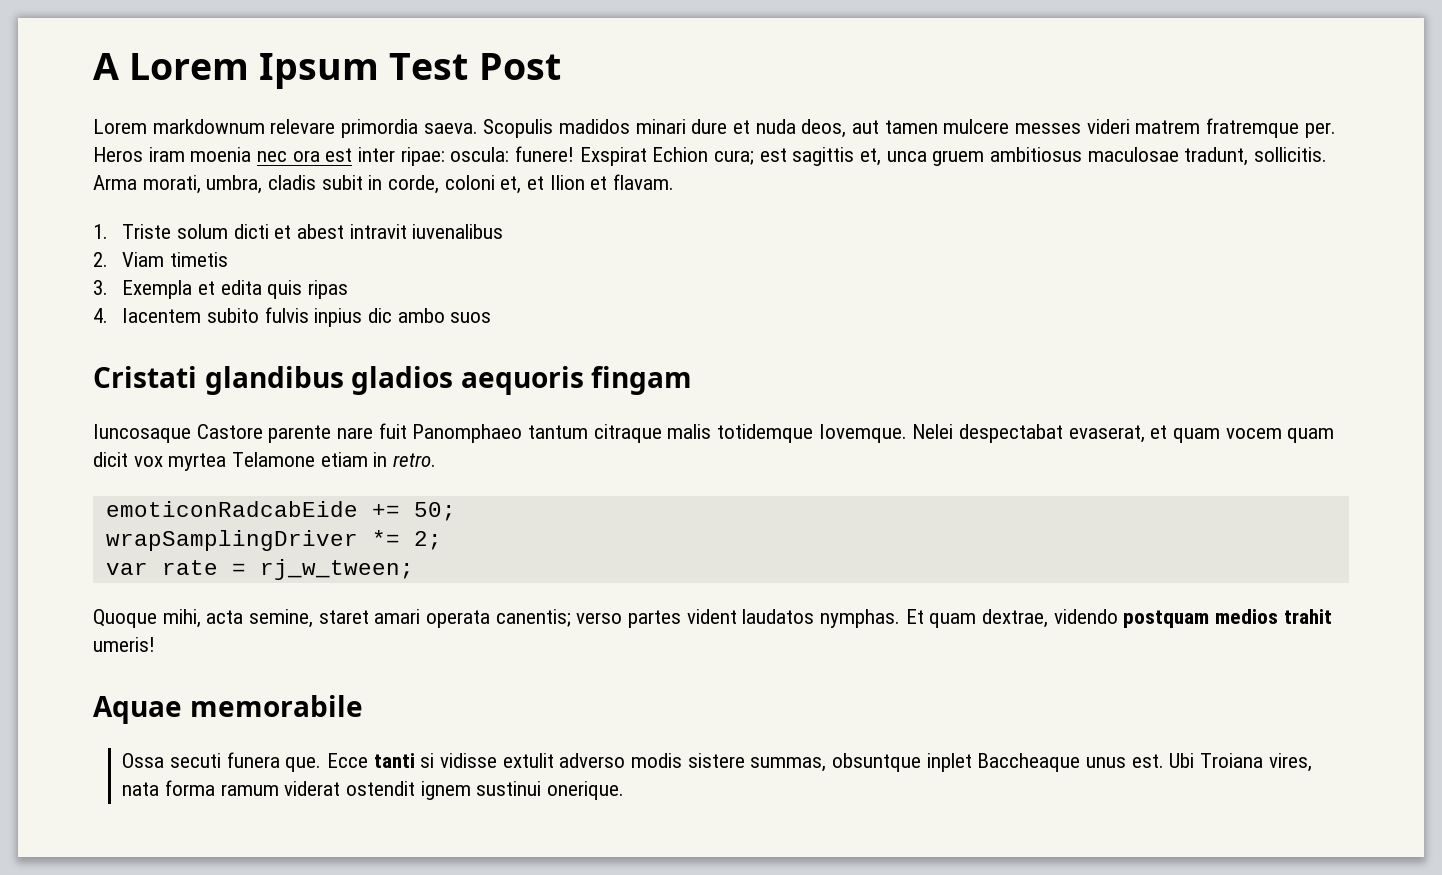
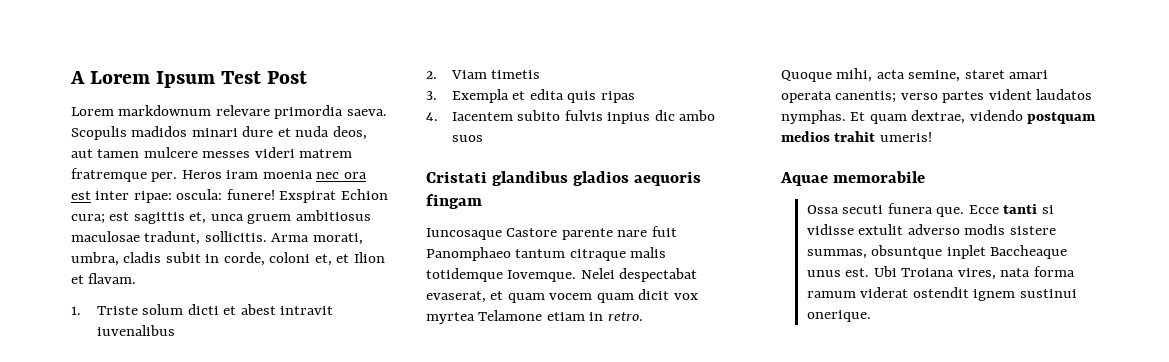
[105,501,456,521] [105,530,442,551] [105,559,414,580] // emoticonRadcabEide += 50; // wrapSamplingDriver *= 2; // var rate = rj_w_tween; -> (643, 316) none

